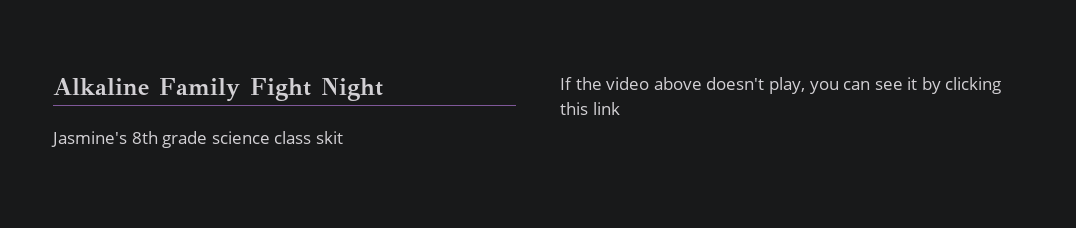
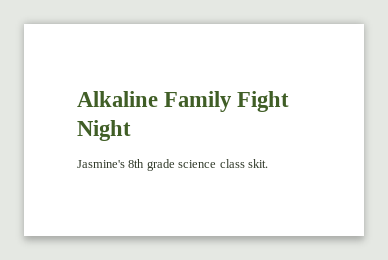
[315,131,343,144] [560,77,1002,94] [560,102,620,115] skit // If the video above doesn't play, you can see it by clicking this link -> [247,159,268,168] skit.

